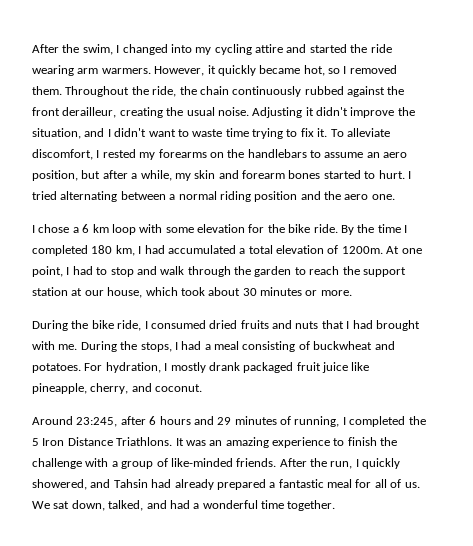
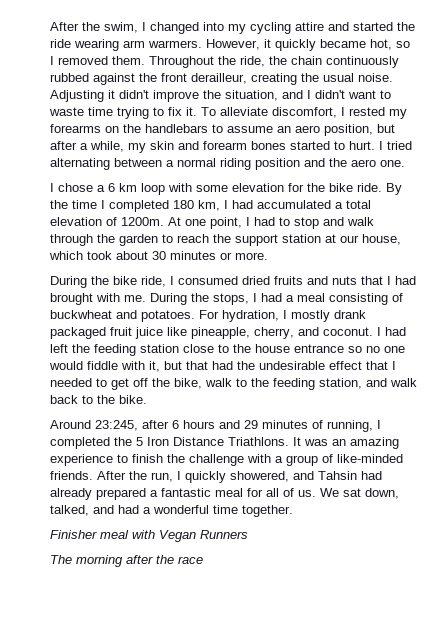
(203, 388) none -> [377,327,406,336] [50,344,405,356] [49,361,396,372] [50,378,417,390] [50,395,147,404] I had left the feeding station close to the house entrance so no one would fiddle with it, but that had the undesirable effect that I needed to get off the bike, walk to the feeding station, and walk back to the bike.
(336, 505) none -> [50,530,248,542] [50,555,203,567] // Finisher meal with Vegan Runners // The morning after the race

